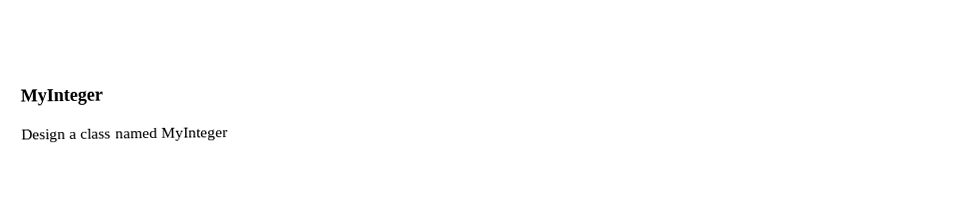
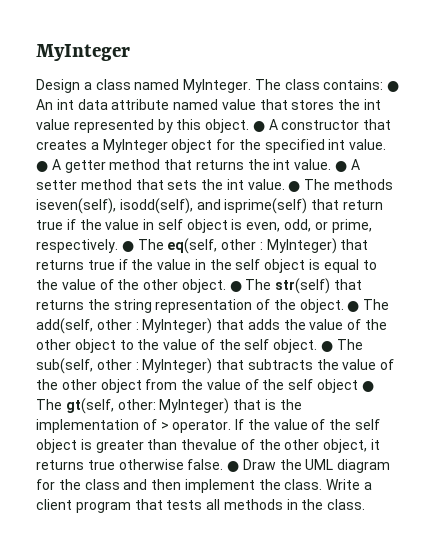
[160,127,229,141] MyInteger -> [183,79,400,93] [36,99,382,110] [36,119,392,133] [36,139,387,153] [36,159,360,173] [36,179,394,192] [36,198,383,214] [36,219,372,233] [36,238,369,254] [36,259,377,273] [36,278,363,294] [36,299,390,313] [36,318,388,334] [36,339,363,353] [36,358,395,374] [36,379,374,393] [36,398,302,414] [36,419,381,433] [36,439,381,453] [36,459,391,473] [36,479,373,493] [36,499,366,513] MyInteger. The class contains: ● An int data attribute named value that stores the int value represented by this object. ● A constructor that creates a MyInteger object for the specified int value. ● A getter method that returns the int value. ● A setter method that sets the int value. ● The methods iseven(self), isodd(self), and isprime(self) that return true if the value in self object is even, odd, or prime, respectively. ● The eq(self, other : MyInteger) that returns true if the value in the self object is equal to the value of the other object. ● The str(self) that returns the string representation of the object. ● The add(self, other : MyInteger) that adds the value of the other object to the value of the self object. ● The sub(self, other : MyInteger) that subtracts the value of the other object from the value of the self object ● The gt(self, other: MyInteger) that is the implementation of > operator. If the value of the self object is greater than thevalue of the other object, it returns true otherwise false. ● Draw the UML diagram for the class and then implement the class. Write a client program that tests all methods in the class.

